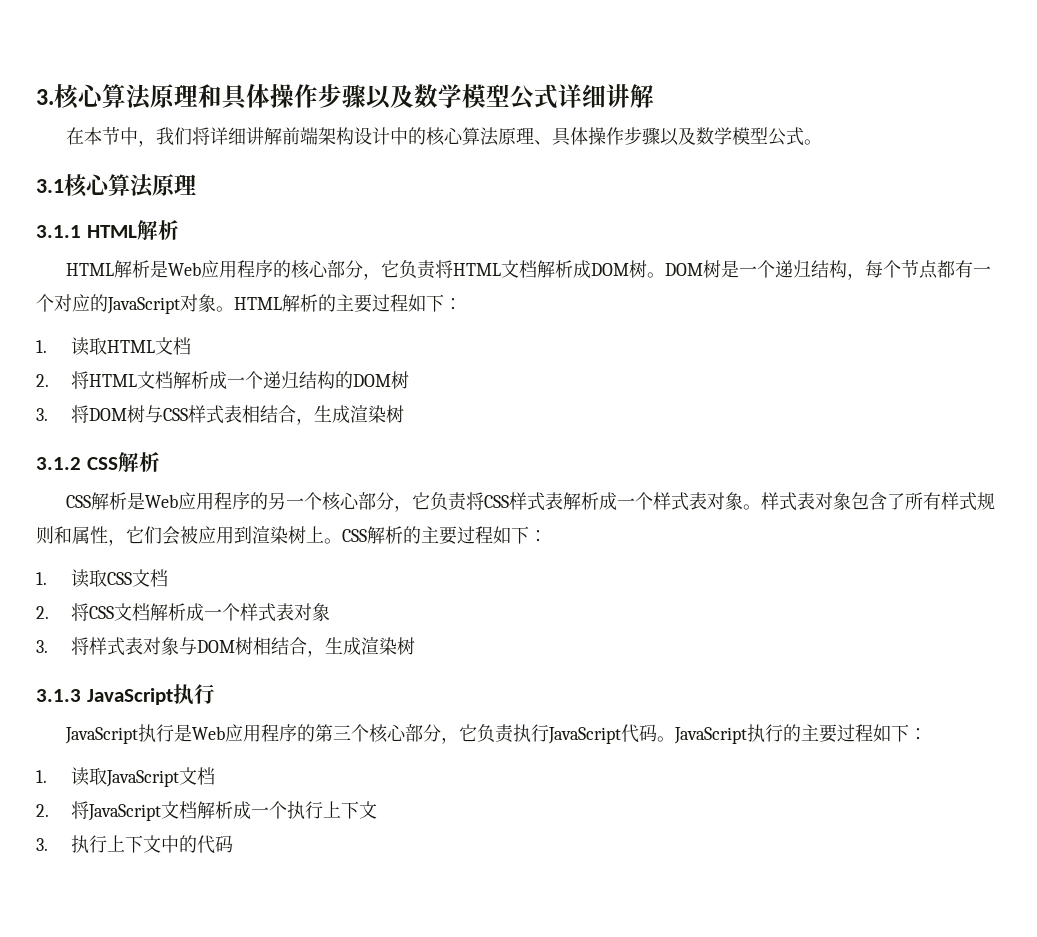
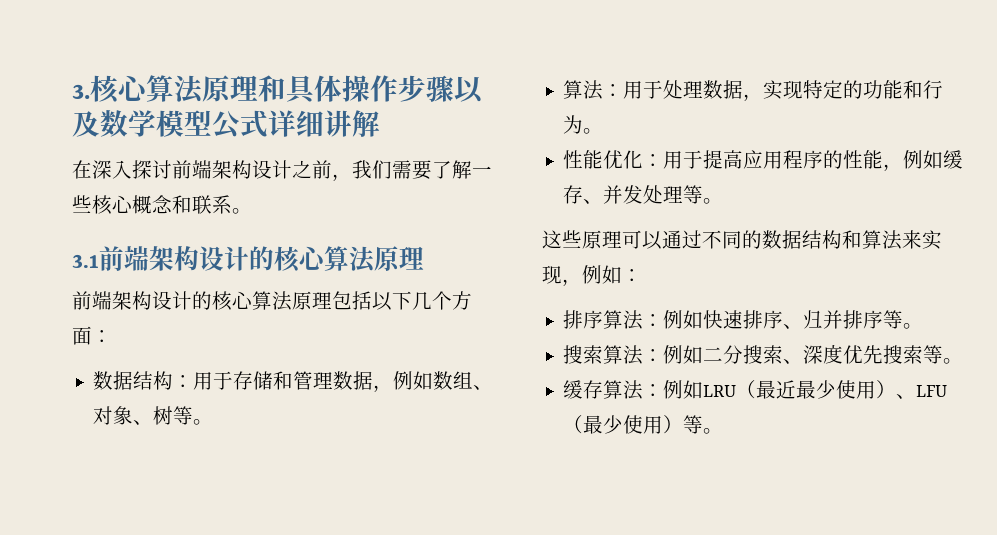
[83,127,822,147] [36,174,196,198] [36,220,179,240] [65,260,991,280] [36,294,462,314] [36,337,191,356] [36,371,409,389] [36,405,404,425] [36,452,160,472] [65,492,995,512] [36,526,547,546] [36,569,168,588] [36,603,330,622] [36,637,415,657] [36,684,215,705] [64,724,927,744] [36,767,215,787] [36,801,377,821] [36,835,233,854] 本节中，我们将详细讲解前端架构设计中的核心算法原理、具体操作步骤以及数学模型公式。 // 3.1核心算法原理 // 3.1.1 HTML解析 // HTML解析是Web应用程序的核心部分，它负责将HTML文档解析成DOM树。DOM树是一个递归结构，每个节点都有一个对应的JavaScript对象。HTML解析的主要过程如下： // 1.读取HTML文档 // 2.将HTML文档解析成一个递归结构的DOM树 // 3.将DOM树与CSS样式表相结合，生成渲染树 // 3.1.2 CSS解析 // CSS解析是Web应用程序的另一个核心部分，它负责将CSS样式表解析成一个样式表对象。样式表对象包含了所有样式规则和属性，它们会被应用到渲染树上。CSS解析的主要过程如下： // 1.读取CSS文档 // 2.将CSS文档解析成一个样式表对象 // 3.将样式表对象与DOM树相结合，生成渲染树 // 3.1.3 JavaScript执行 // JavaScript执行是Web应用程序的第三个核心部分，它负责执行JavaScript代码。JavaScript执行的主要过程如下： // 1.读取JavaScript文档 // 2.将JavaScript文档解析成一个执行上下文 // 3.执行上下文中的代码 -> [92,160,492,181] [72,195,252,215] [72,245,424,273] [72,291,472,311] [72,326,112,345] [93,371,494,392] [93,406,214,425] [563,80,944,101] [563,115,604,134] [563,150,964,171] [563,185,724,204] [542,230,942,250] [542,265,642,286] [563,310,924,330] [563,345,964,365] [563,380,948,400] [563,415,724,434] 深入探讨前端架构设计之前，我们需要了解一些核心概念和联系。 // 3.1前端架构设计的核心算法原理 // 前端架构设计的核心算法原理包括以下几个方面： // 数据结构：用于存储和管理数据，例如数组、对象、树等。 // 算法：用于处理数据，实现特定的功能和行为。 // 性能优化：用于提高应用程序的性能，例如缓存、并发处理等。 // 这些原理可以通过不同的数据结构和算法来实现，例如： // 排序算法：例如快速排序、归并排序等。 // 搜索算法：例如二分搜索、深度优先搜索等。 // 缓存算法：例如LRU（最近最少使用）、LFU（最少使用）等。

